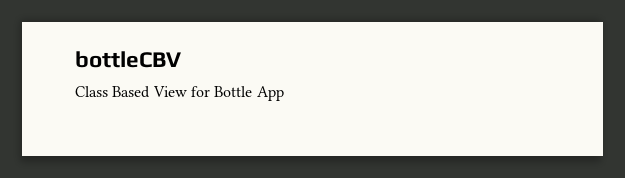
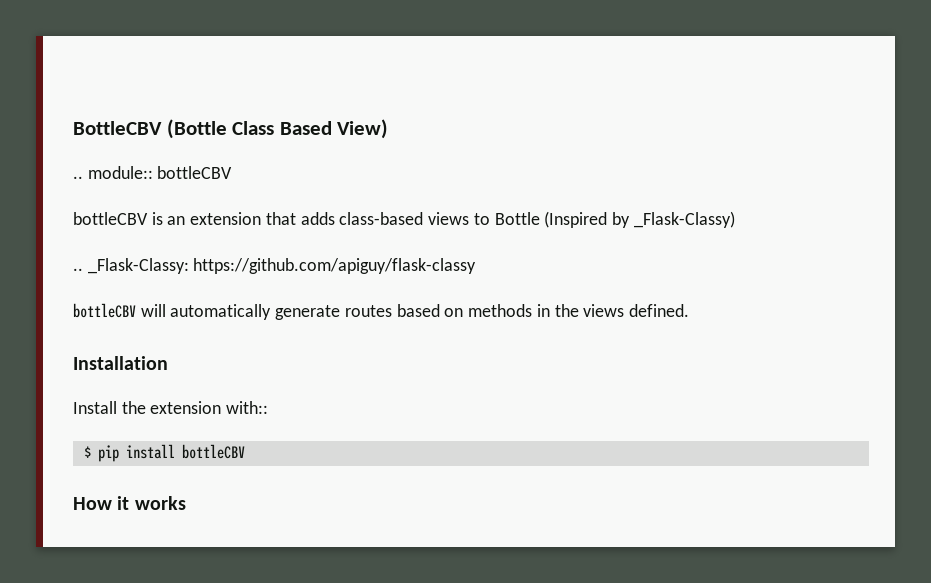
[75,51,181,68] [75,86,284,101] bottleCBV // Class Based View for Bottle App -> [73,119,389,139] [73,166,233,179] [73,211,735,228] [73,258,477,274] [73,303,689,320] [73,356,168,370] [73,401,269,414] [83,444,245,462] [73,496,186,510] BottleCBV (Bottle Class Based View) // .. module:: bottleCBV // bottleCBV is an extension that adds class-based views to Bottle (Inspired by _Flask-Classy) // .. _Flask-Classy: https://github.com/apiguy/flask-classy // bottleCBV will automatically generate routes based on methods in the views defined. // Installation // Install the extension with:: // $ pip install bottleCBV // How it works

